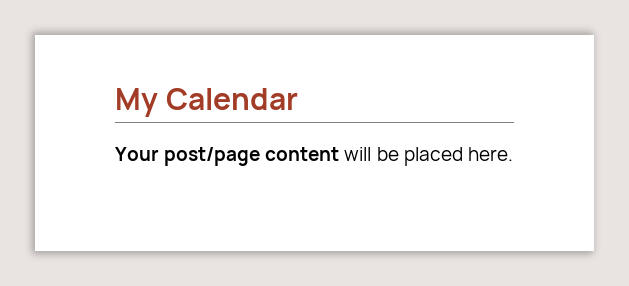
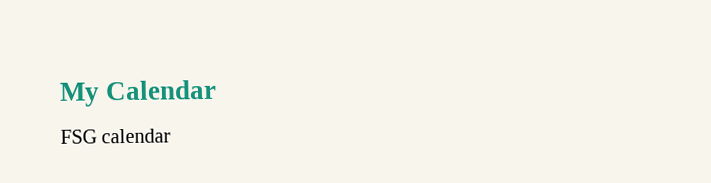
[115,147,513,166] Your post/page content will be placed here. -> [60,128,172,144] FSG calendar

